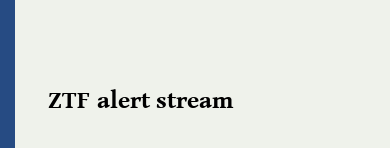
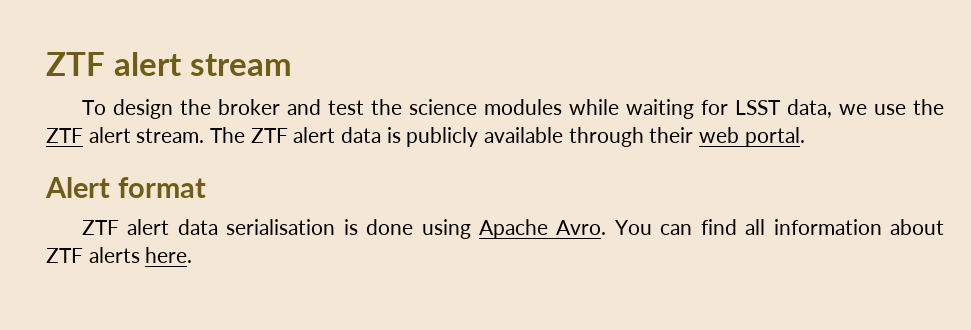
(235, 100) none -> [82,99,944,119] [46,127,805,147] [45,177,206,198] [82,219,944,239] [46,247,193,263] // To design the broker and test the science modules while waiting for LSST data, we use the ZTF alert stream. The ZTF alert data is publicly available through their web portal. // Alert format // ZTF alert data serialisation is done using Apache Avro. You can find all information about ZTF alerts here.

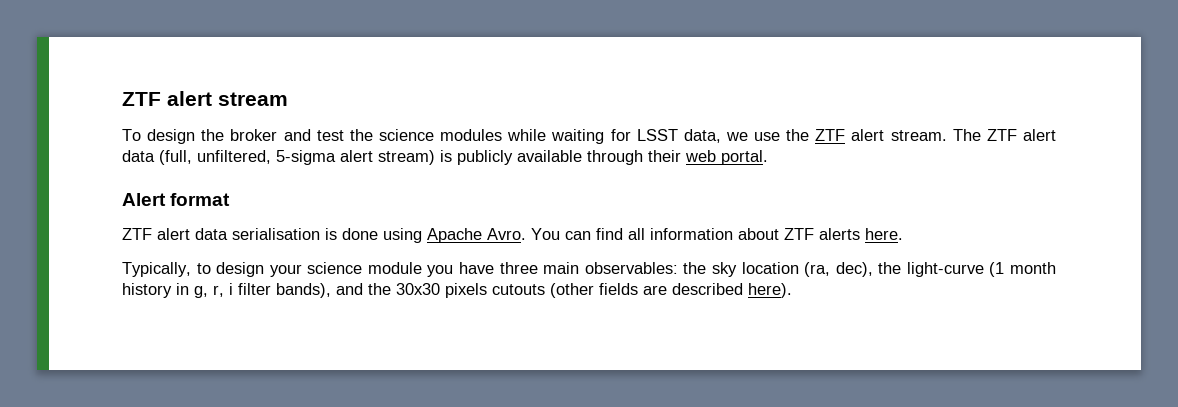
(382, 135) none -> [159,150,435,165] (full, unfiltered, 5-sigma alert stream)
(193, 255) none -> [122,262,1056,277] [122,283,792,298] // Typically, to design your science module you have three main observables: the sky location (ra, dec), the light-curve (1 month history in g, r, i filter bands), and the 30x30 pixels cutouts (other fields are described here).

